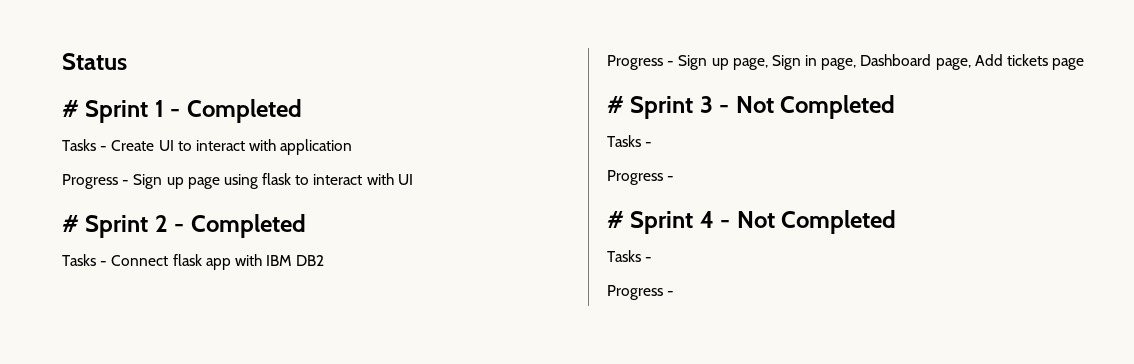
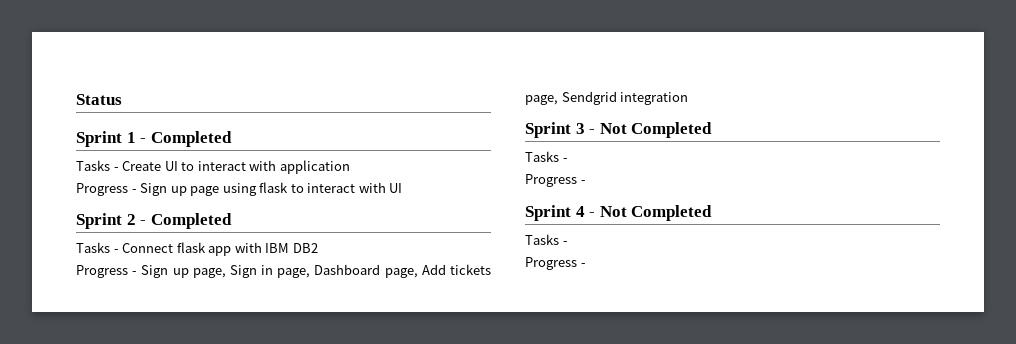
[62,100,79,117] # -> (122, 99) none
[62,215,79,232] # -> (403, 188) none
[1052,58,1085,70] [607,96,624,113] page // # -> [525,91,689,105] page, Sendgrid integration //
[607,211,624,228] # -> (586, 182) none

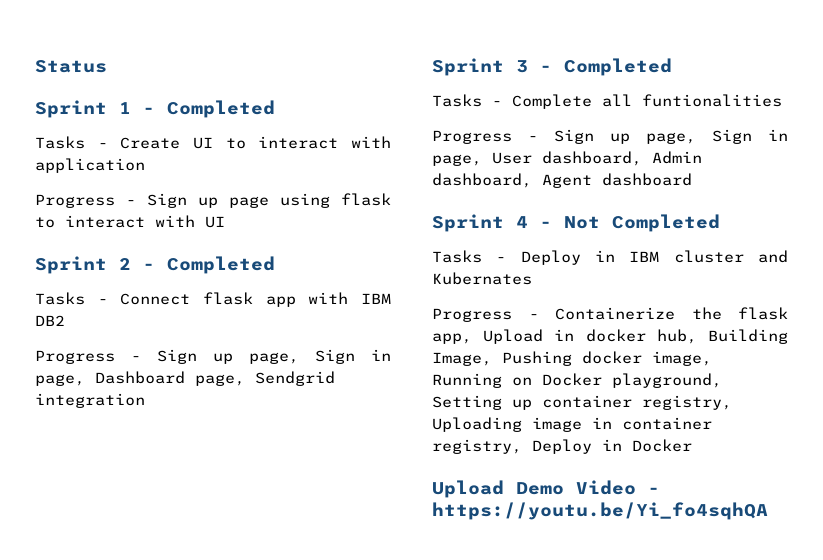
[421,264,492,275] [525,95,558,105] Add tickets page, -> (245, 380) none
[599,122,713,138] [525,151,568,162] [525,174,586,187] Not Completed // Tasks - // Progress - -> [564,58,672,76] [432,94,782,109] [432,129,788,144] [432,151,702,166] [432,173,692,188] Completed // Tasks - Complete all funtionalities // Progress - Sign up page, Sign in page, User dashboard, Admin dashboard, Agent dashboard
[525,257,586,270] // Progress - -> [520,250,788,265] [432,272,532,285] [432,307,788,322] [432,329,788,344] [432,351,712,366] [432,373,722,388] [432,395,732,410] [432,417,712,432] [432,439,692,454] [432,480,660,498] [432,502,768,520] Deploy in IBM cluster and Kubernates // Progress - Containerize the flask app, Upload in docker hub, Building Image, Pushing docker image, Running on Docker playground, Setting up container registry, Uploading image in container registry, Deploy in Docker // Upload Demo Video - https://youtu.be/Yi_fo4sqhQA

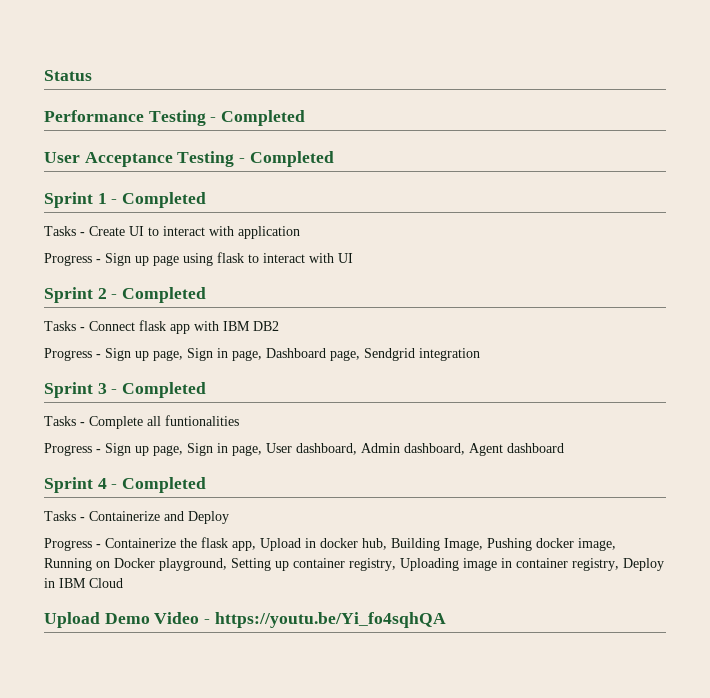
(107, 66) none -> [44,110,306,126] [44,151,334,167] // Performance Testing - Completed // User Acceptance Testing - Completed
[564,214,720,232] [432,250,788,265] [432,272,532,285] Not Completed // Tasks - Deploy in IBM cluster and Kubernates -> [122,477,207,493] [44,511,229,524] Completed // Tasks - Containerize and Deploy
[632,439,692,452] Docker -> [59,578,123,588] IBM Cloud

